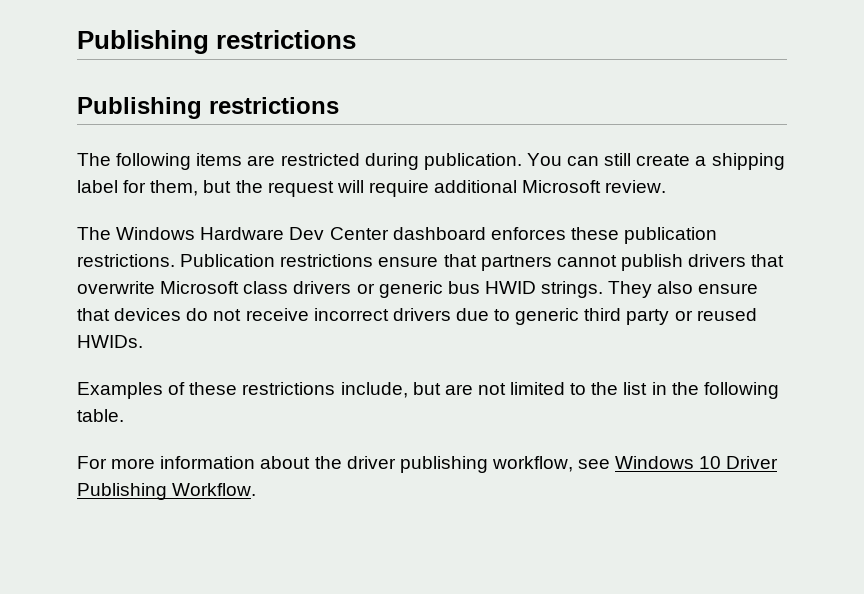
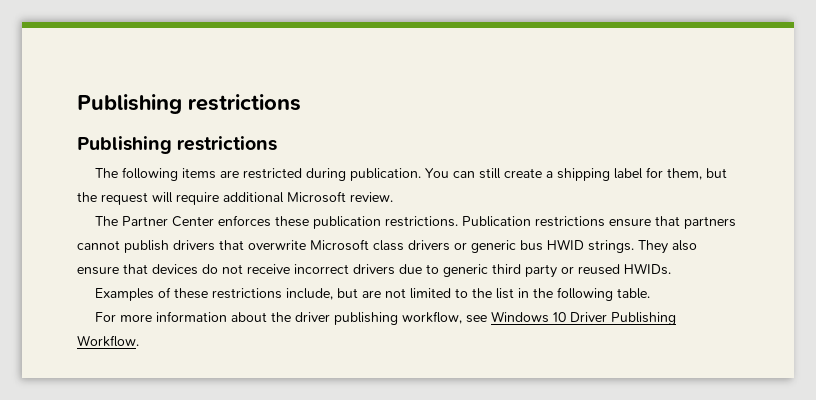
[116,227,486,240] Windows Hardware Dev Center dashboard -> [122,216,215,227] Partner Center

